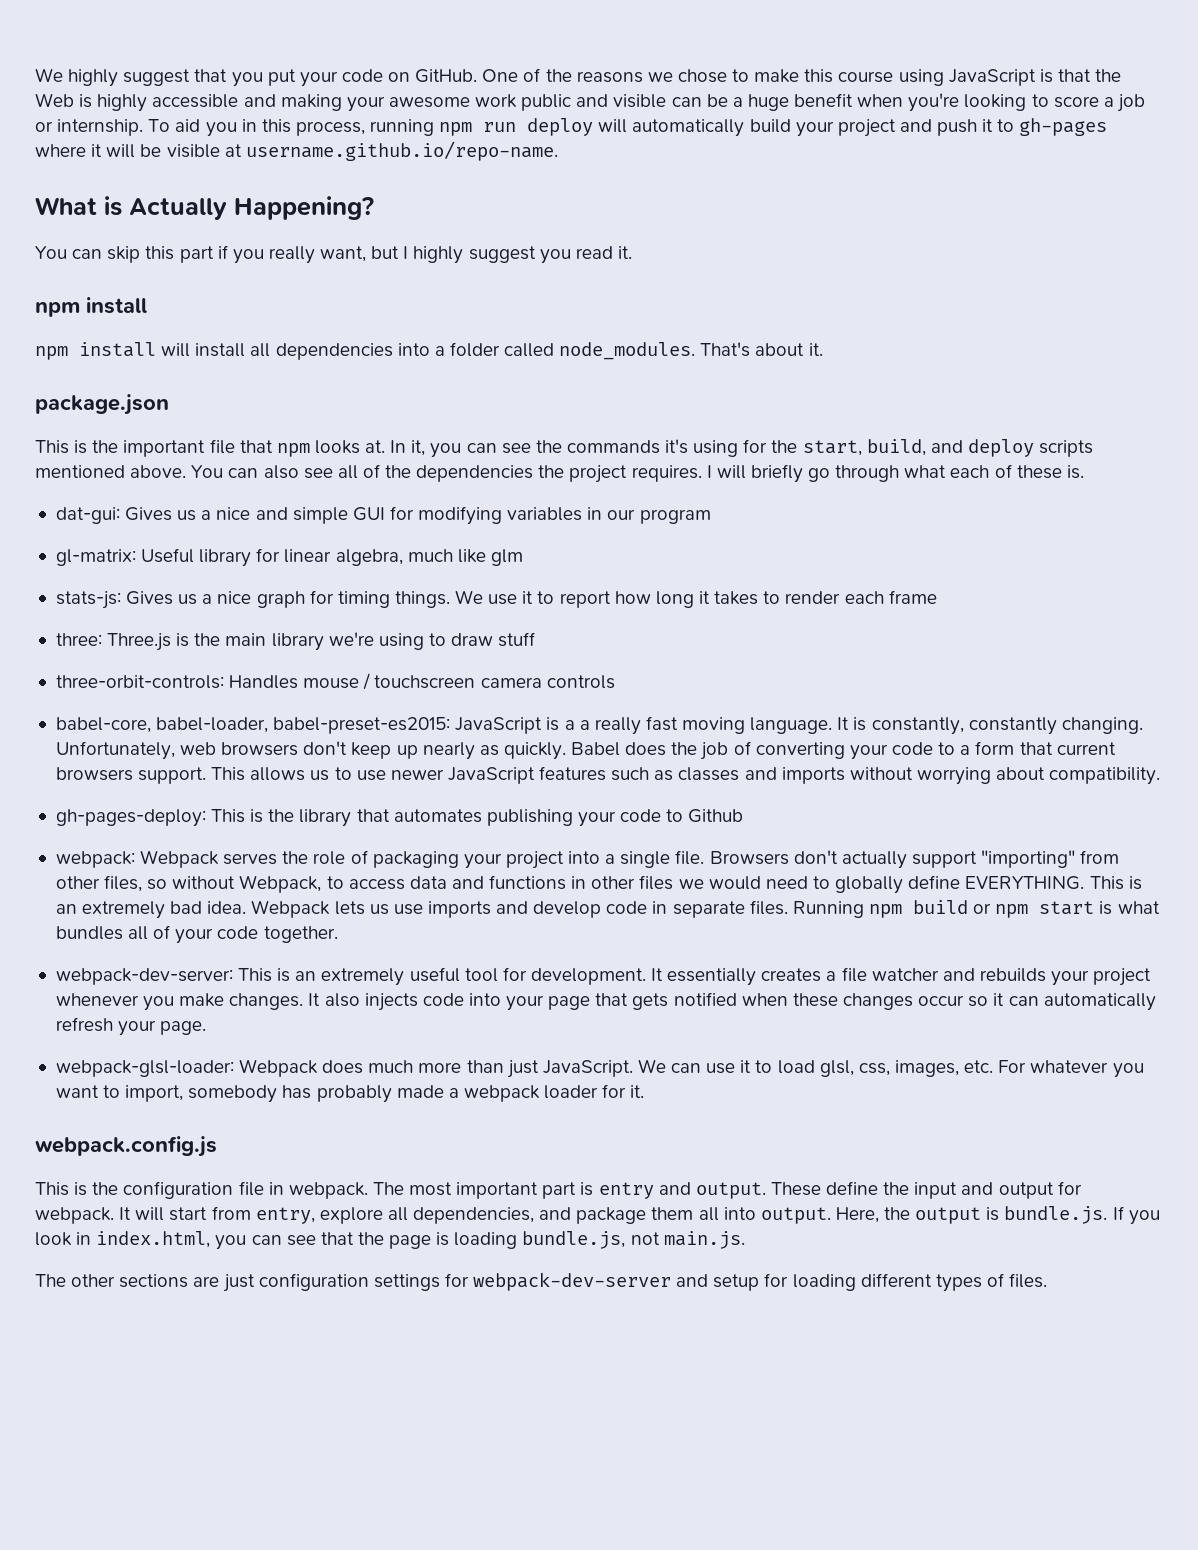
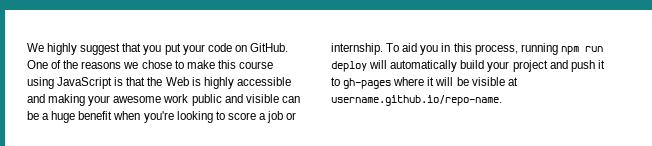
[35,196,374,220] [35,245,632,264] [35,297,147,317] [35,342,823,360] [35,394,169,415] [35,439,1094,458] [35,464,1084,483] [55,506,711,525] [55,548,523,567] [55,590,937,609] [55,632,536,651] [55,673,615,690] [55,716,1143,735] [55,741,1116,760] [55,766,1161,785] [55,809,744,827] [55,850,1120,869] [55,875,1142,894] [55,900,1160,919] [55,925,338,944] [55,967,1152,986] [55,992,1156,1011] [55,1017,207,1036] [55,1059,1144,1078] [55,1084,645,1103] [35,1136,217,1157] [35,1181,1082,1199] [35,1206,1160,1225] [35,1231,745,1250] [35,1272,1048,1292] // What is Actually Happening? // You can skip this part if you really want, but I highly suggest you read it. // npm install // npm install will install all dependencies into a folder called node_modules. That's about it. // package.json // This is the important file that npm looks at. In it, you can see the commands it's using for the start, build, and deploy scripts mentioned above. You can also see all of the dependencies the project requires. I will briefly go through what each of these is. // dat-gui: Gives us a nice and simple GUI for modifying variables in our program // gl-matrix: Useful library for linear algebra, much like glm // stats-js: Gives us a nice graph for timing things. We use it to report how long it takes to render each frame // three: Three.js is the main library we're using to draw stuff // three-orbit-controls: Handles mouse / touchscreen camera controls // babel-core, babel-loader, babel-preset-es2015: JavaScript is a a really fast moving language. It is constantly, constantly changing. Unfortunately, web browsers don't keep up nearly as quickly. Babel does the job of converting your code to a form that current browsers support. This allows us to use newer JavaScript features such as classes and imports without worrying about compatibility. // gh-pages-deploy: This is the library that automates publishing your code to Github // webpack: Webpack serves the role of packaging your project into a single file. Browsers don't actually support "importing" from other files, so without Webpack, to access data and functions in other files we would need to globally define EVERYTHING. This is an extremely bad idea. Webpack lets us use imports and develop code in separate files. Running npm build or npm start is what bundles all of your code together. // webpack-dev-server: This is an extremely useful tool for development. It essentially creates a file watcher and rebuilds your project whenever you make changes. It also injects code into your page that gets notified when these changes occur so it can automatically refresh your page. // webpack-glsl-loader: Webpack does much more than just JavaScript. We can use it to load glsl, css, images, etc. For whatever you want to import, somebody has probably made a webpack loader for it. // webpack.config.js // This is the configuration file in webpack. The most important part is entry and output. These define the input and output for webpack. It will start from entry, explore all dependencies, and package them all into output. Here, the output is bundle.js. If you look in index.html, you can see that the page is loading bundle.js, not main.js. // The other sections are just configuration settings for webpack-dev-server and setup for loading different types of files. -> (502, 100) none

